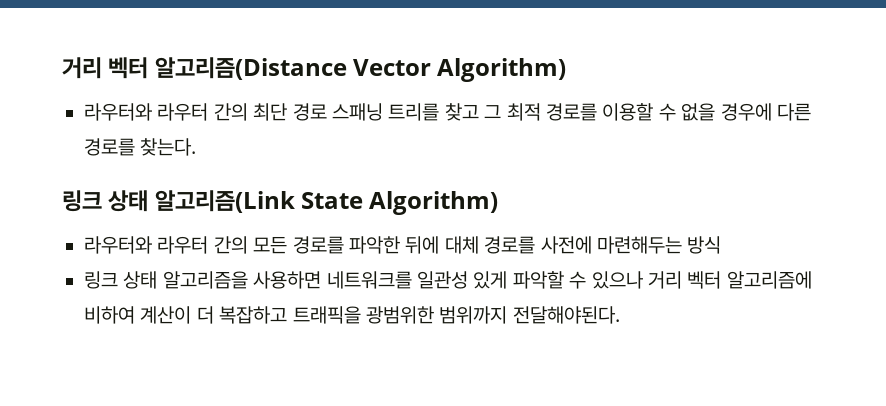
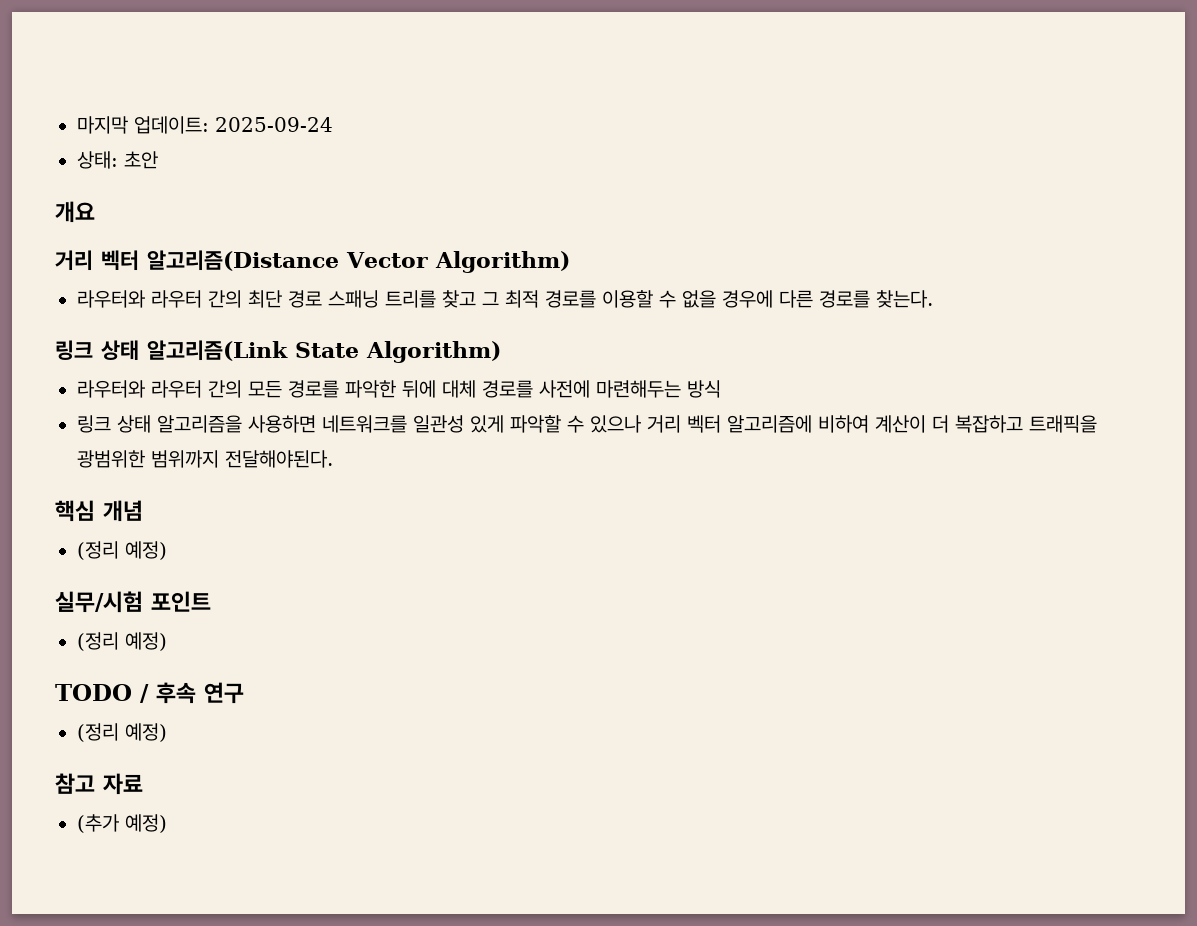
(62, 68) none -> [77,116,333,134] [77,151,158,169] [55,201,95,223] 마지막 업데이트: 2025-09-24 // 상태: 초안 // 개요 //
(620, 315) none -> [55,500,143,522] [77,541,167,560] [55,591,211,613] [77,632,167,651] [55,682,244,704] [77,723,167,742] [55,773,143,795] [77,814,167,833] // 핵심 개념 // (정리 예정) // 실무/시험 포인트 // (정리 예정) // TODO / 후속 연구 // (정리 예정) // 참고 자료 // (추가 예정)

